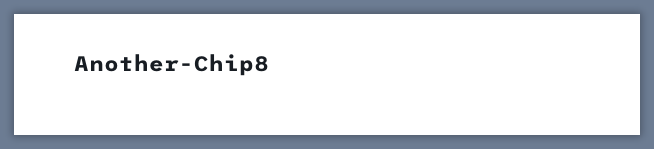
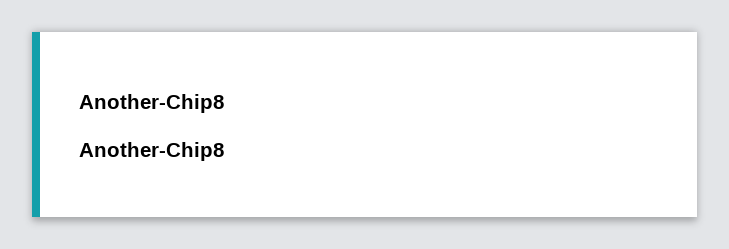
[74,54,269,76] Another-Chip8 -> [79,94,224,113] [79,142,224,161] Another-Chip8 // Another-Chip8

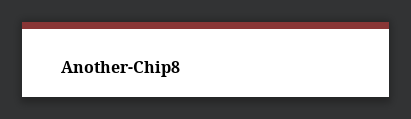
[79,94,224,113] [79,142,224,161] Another-Chip8 // Another-Chip8 -> [61,61,180,77] Another-Chip8

